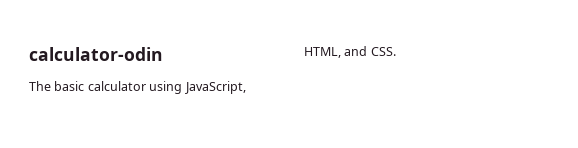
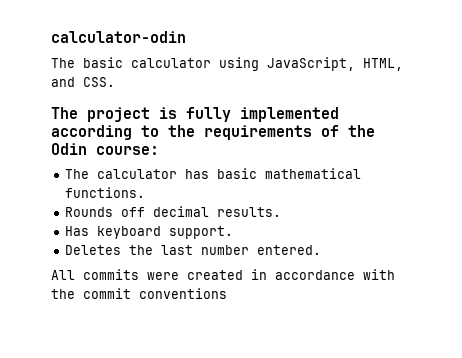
(396, 51) none -> [51,107,339,122] [51,125,375,140] [51,143,159,155] [65,168,362,179] [65,187,146,198] [65,206,282,217] [65,226,234,239] [65,245,322,255] [51,269,395,280] [51,288,227,299] // The project is fully implemented according to the requirements of the Odin course: // The calculator has basic mathematical functions. // Rounds off decimal results. // Has keyboard support. // Deletes the last number entered. // All commits were created in accordance with the commit conventions

